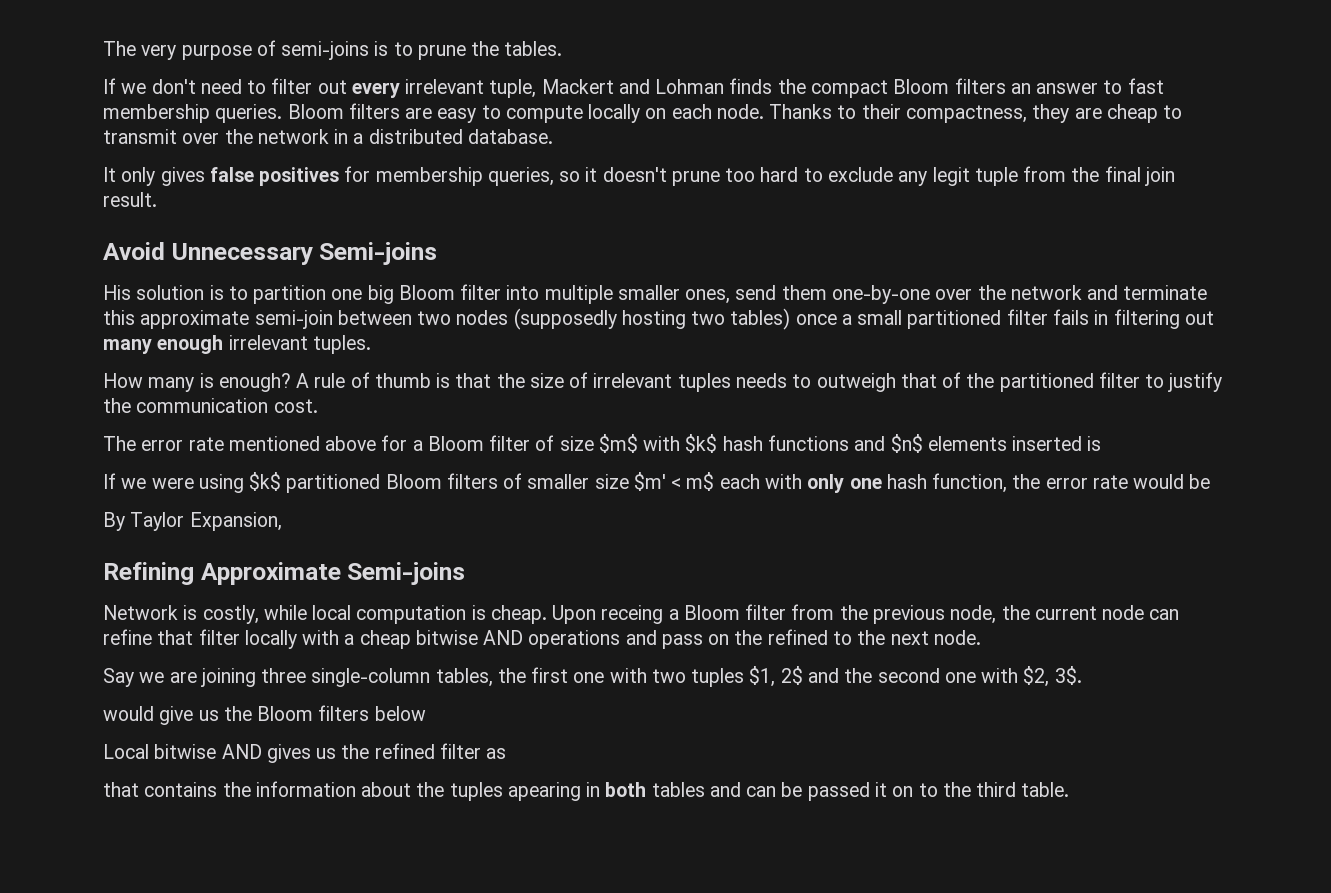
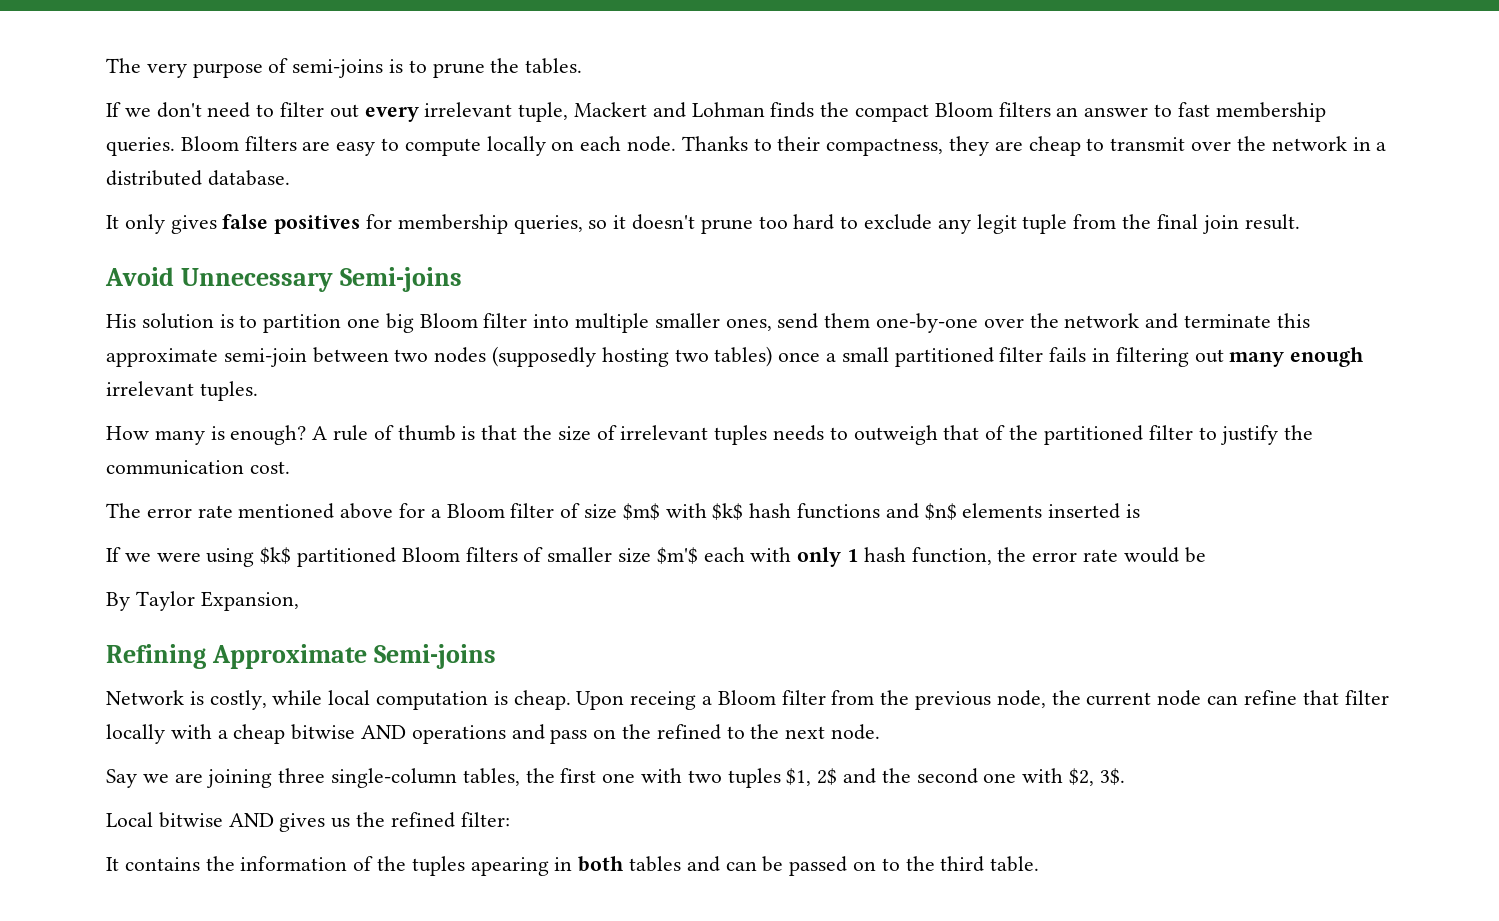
[633,472,715,491] $m' < m$ -> [656,547,698,564] $m'$
[849,478,882,489] one -> [847,549,859,562] 1
[103,705,426,725] // would give us the Bloom filters below -> (1125, 776) none
[439,743,507,759] [103,782,139,797] filter as // that -> [460,812,510,827] [106,857,119,871] filter: // It
[361,782,412,797] about -> [353,856,374,871] of
[874,782,887,797] it -> (848, 866) none

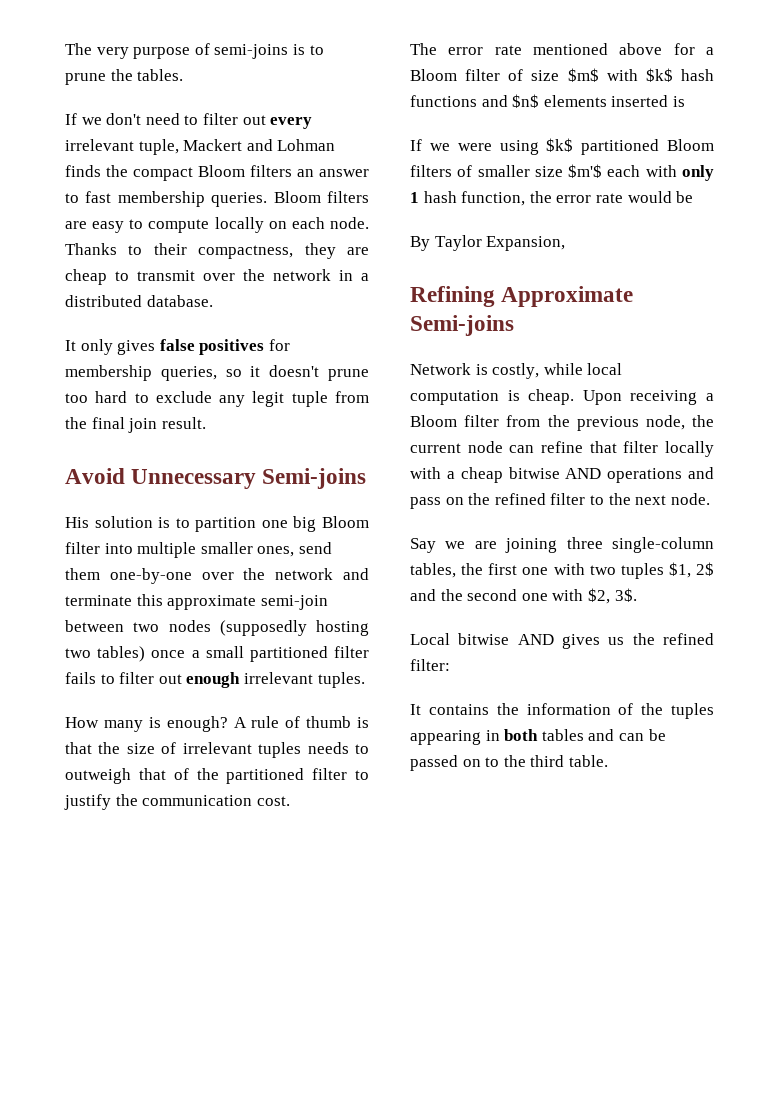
[1092,347,1285,367] in filtering out many -> [100,672,182,684] to filter out
[630,691,697,710] receing -> [630,390,698,405] receiving
(721, 732) none -> [550,493,586,505] filter
[470,857,549,876] apearing -> [410,730,481,745] appearing

